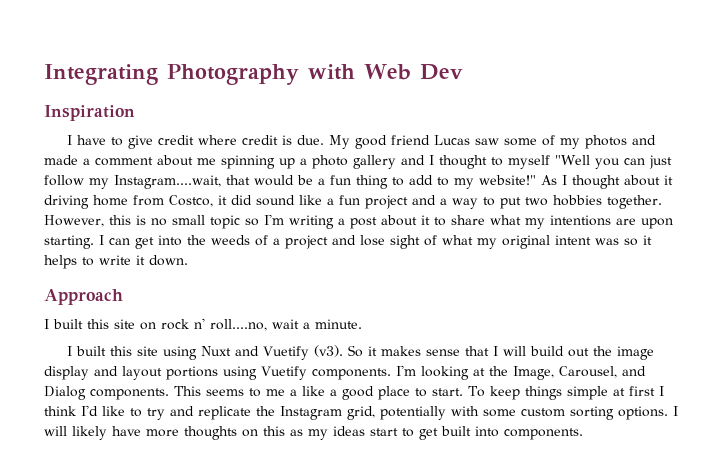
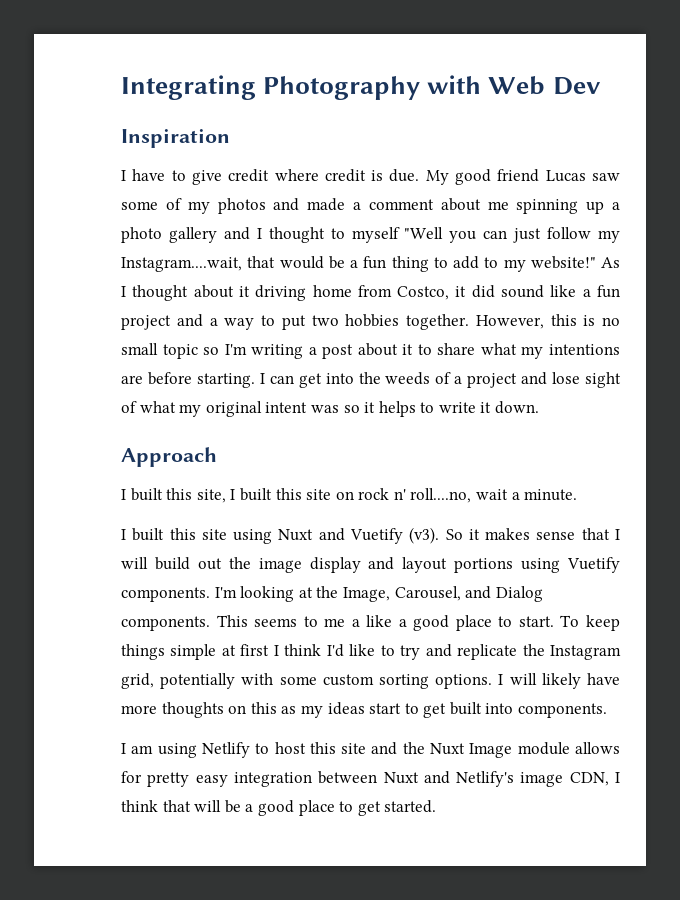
[641,218,673,229] upon -> [147,372,192,385] before
(109, 324) none -> [196,488,302,503] site, I built this
(583, 434) none -> [121,742,621,758] [121,771,620,787] [121,800,437,816] // I am using Netlify to host this site and the Nuxt Image module allows for pretty easy integration between Nuxt and Netlify's image CDN, I think that will be a good place to get started.

